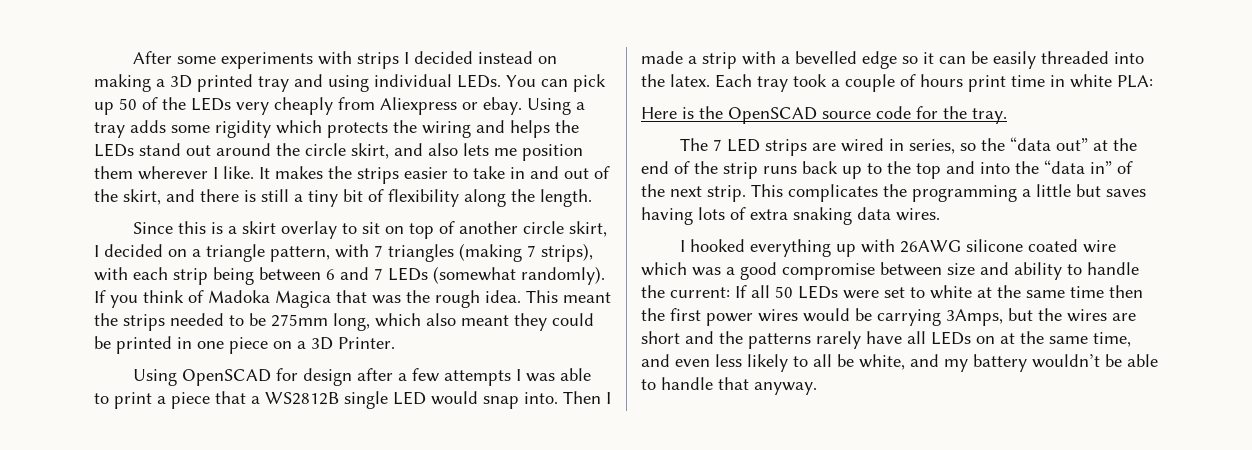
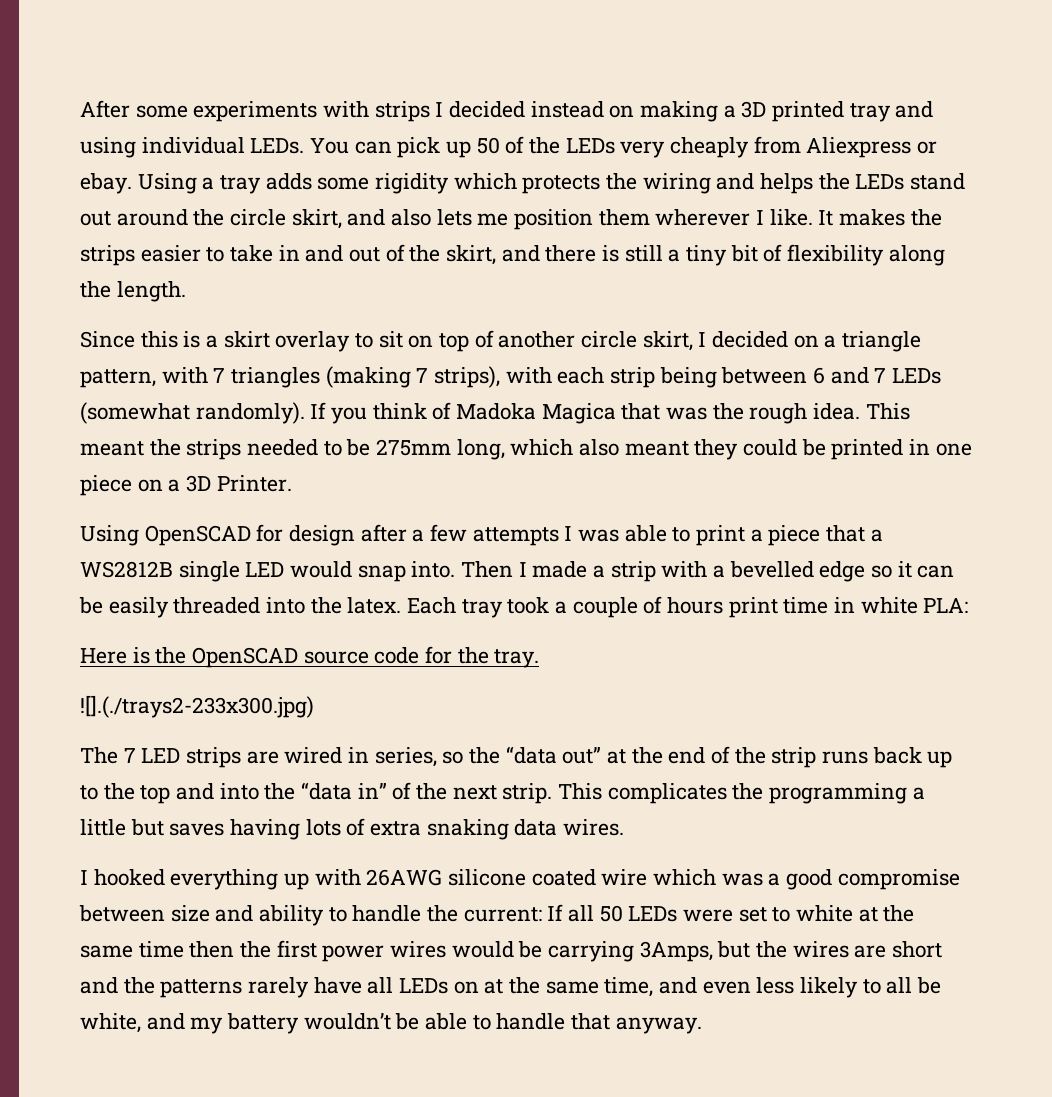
(1007, 116) none -> [80,695,314,718] // ![].(./trays2-233x300.jpg)

